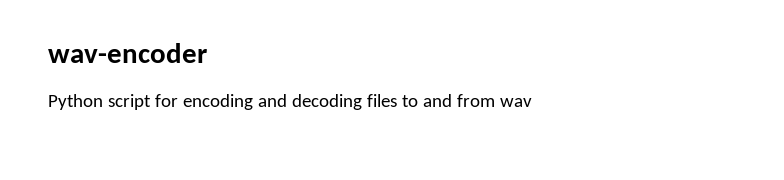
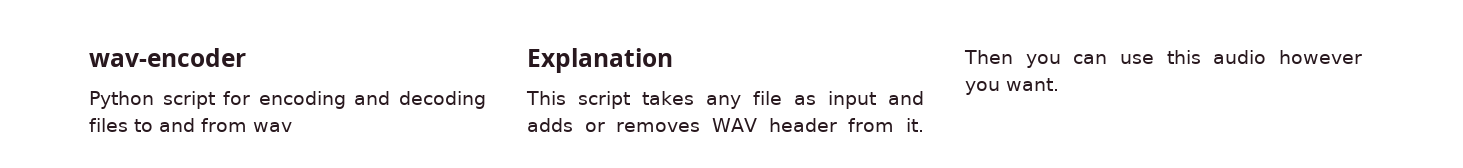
(532, 102) none -> [527,48,673,73] [526,91,924,109] [527,118,924,132] [964,50,1362,68] [965,78,1059,95] // Explanation // This script takes any file as input and adds or removes WAV header from it. Then you can use this audio however you want.

